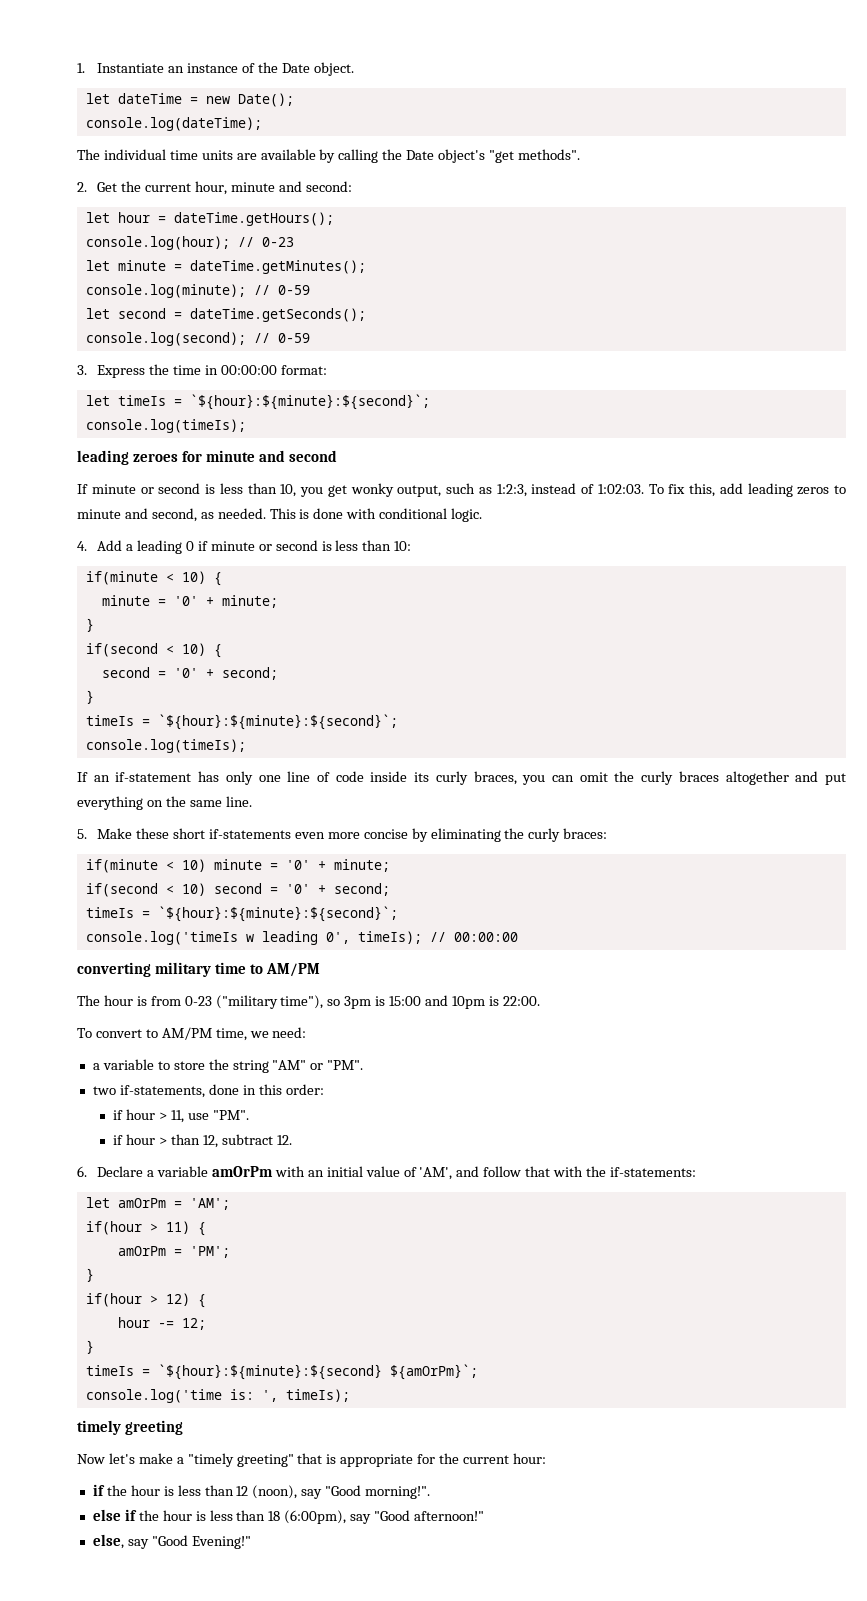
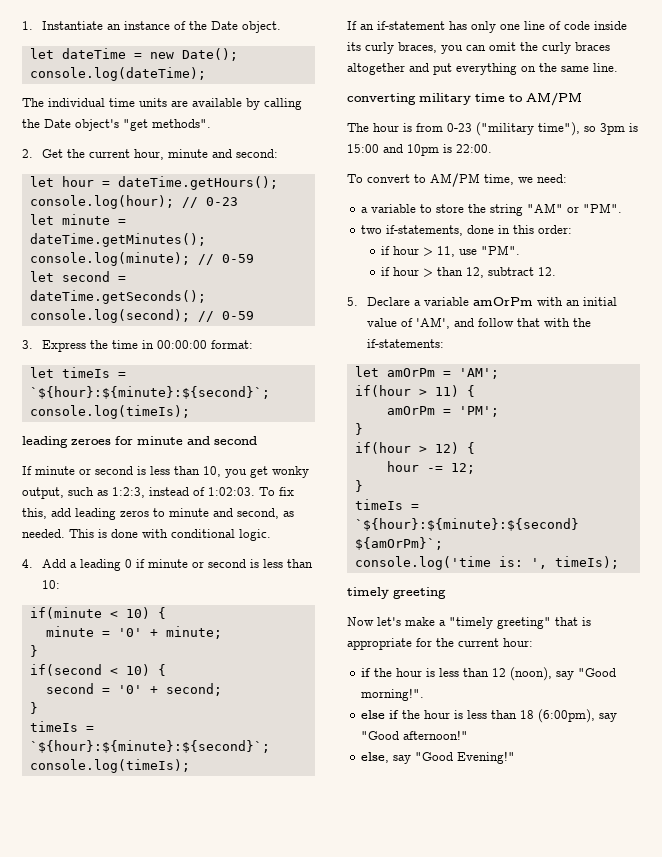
[77,828,608,842] [85,859,390,873] [85,883,390,897] [85,906,398,922] [85,931,518,945] // 5. Make these short if-statements even more concise by eliminating the curly braces: // if(minute < 10) minute = '0' + minute; // if(second < 10) second = '0' + second; // timeIs = `${hour}:${minute}:${second}`; // console.log('timeIs w leading 0', timeIs); // 00:00:00 -> (618, 67) none
[77,1166,87,1177] 6. -> [347,297,358,306] 5.

